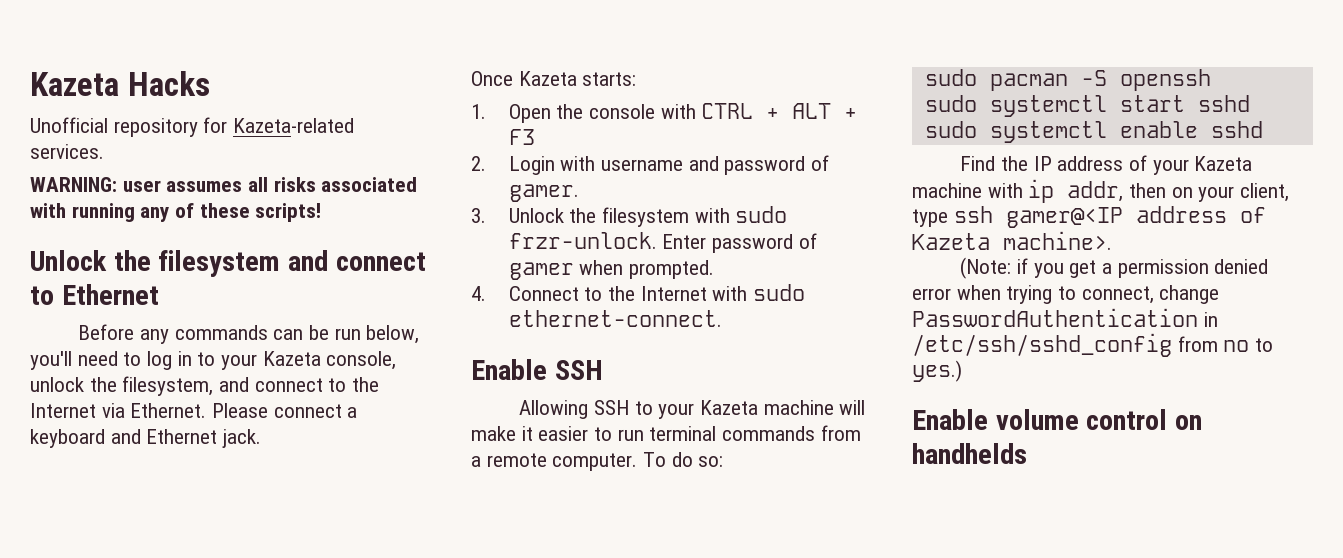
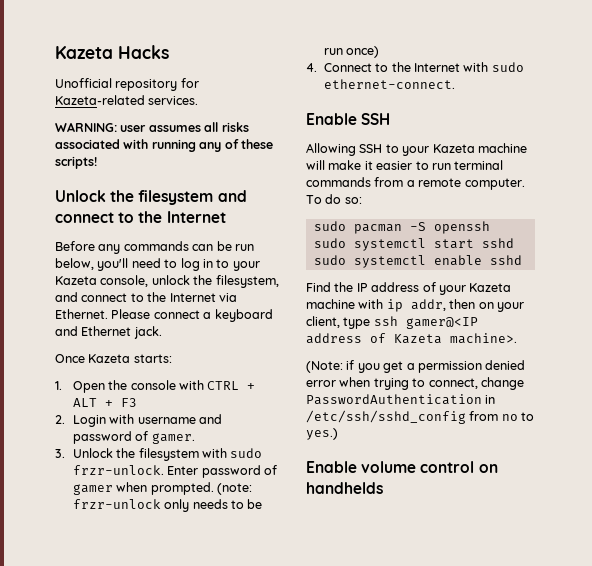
[61,284,159,305] Ethernet -> [138,211,226,223] the Internet
(714, 269) none -> [216,483,252,495] [72,499,263,512] [323,46,380,58] (note: frzr-unlock only needs to be run once)

